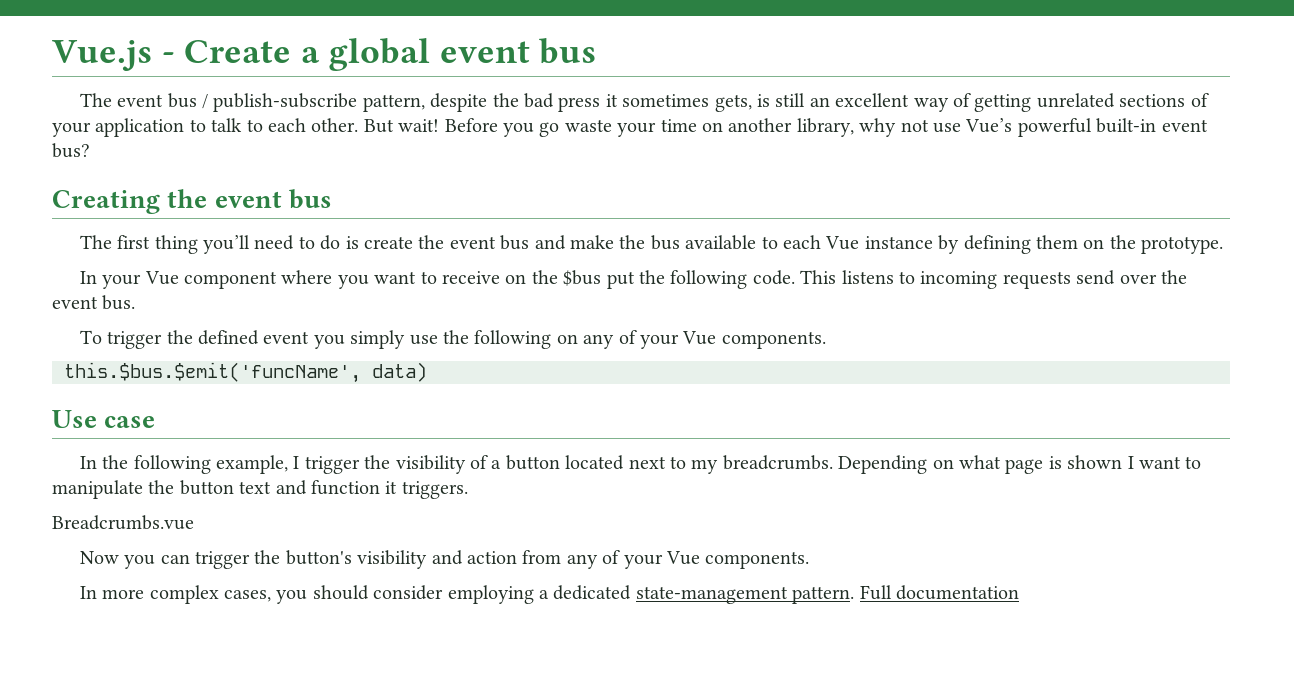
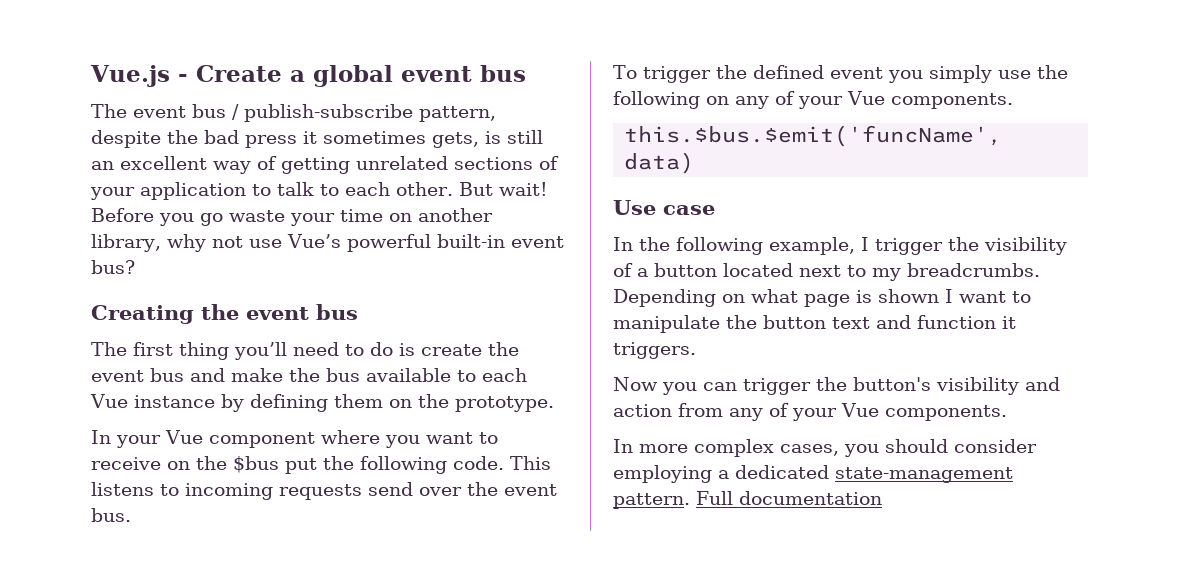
[52,515,194,530] // Breadcrumbs.vue -> (696, 350) none

